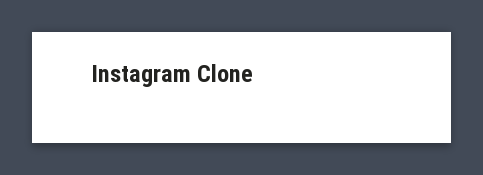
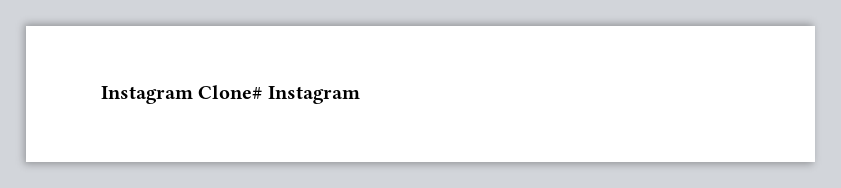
[91,64,254,87] Instagram Clone -> [101,85,360,104] Instagram Clone# Instagram

